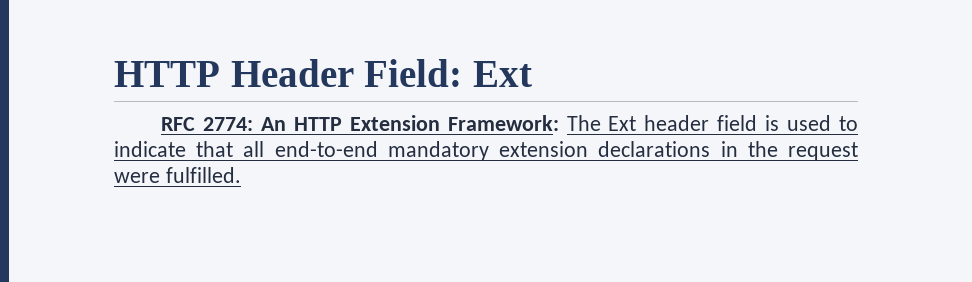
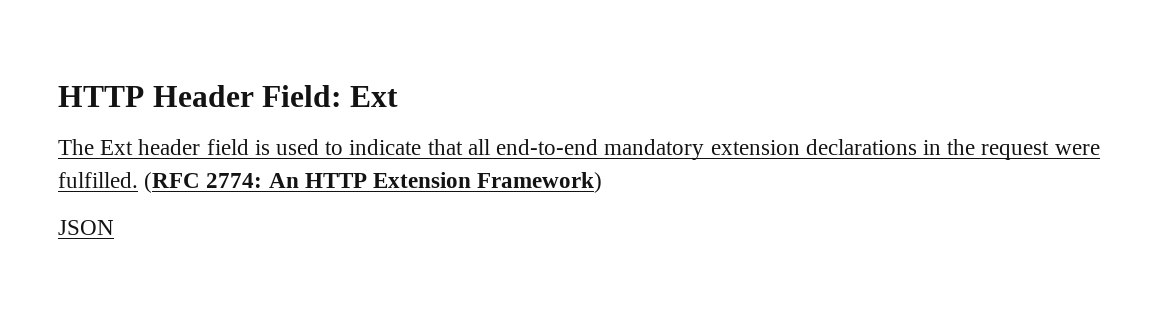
[161,115,559,131] RFC 2774: An HTTP Extension Framework: -> (398, 96) none
(241, 175) none -> [144,172,603,193] [58,220,114,235] (RFC 2774: An HTTP Extension Framework) // JSON

